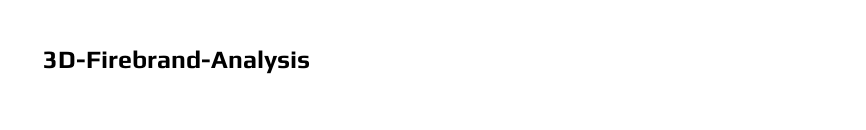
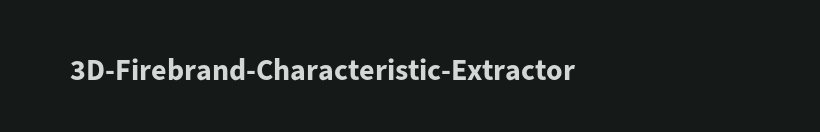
[43,50,310,74] 3D-Firebrand-Analysis -> [70,58,575,81] 3D-Firebrand-Characteristic-Extractor

